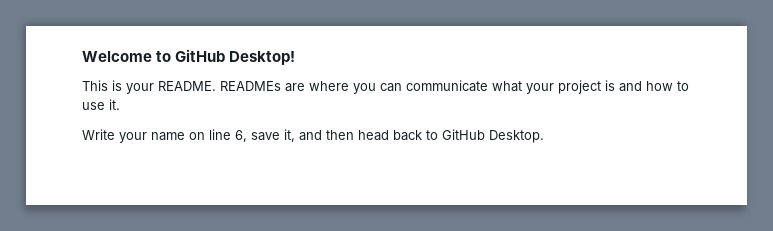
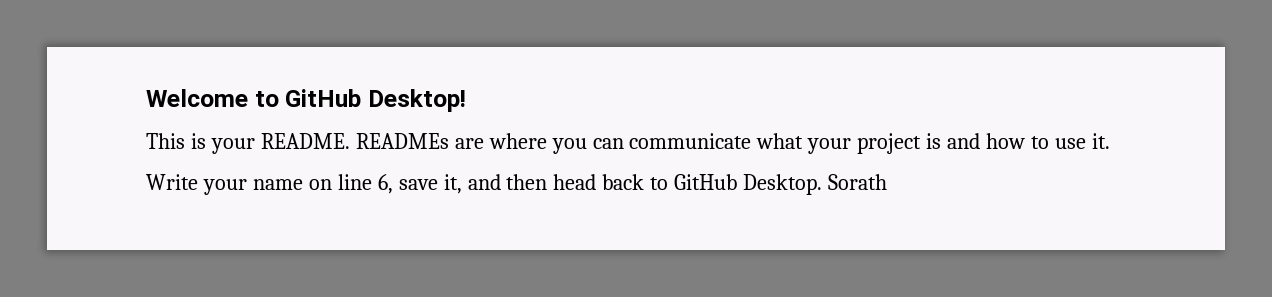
(544, 136) none -> [828,174,888,190] Sorath

